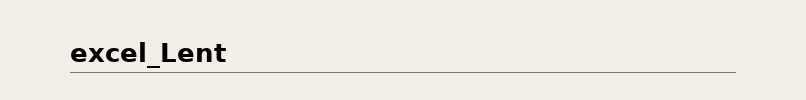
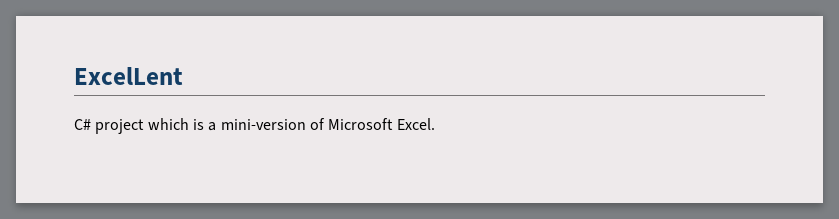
[70,42,226,68] excel_Lent -> [74,67,183,85] [74,118,435,134] ExcelLent // C# project which is a mini-version of Microsoft Excel.

